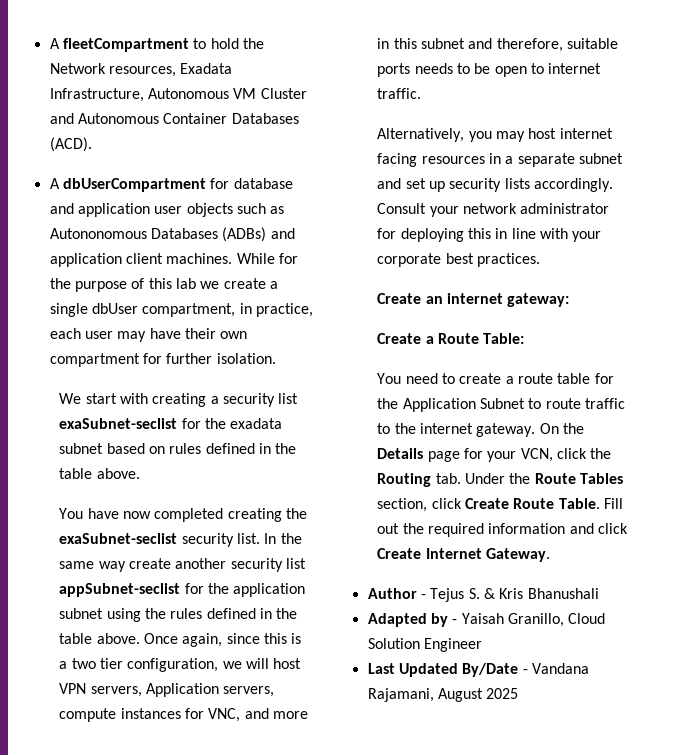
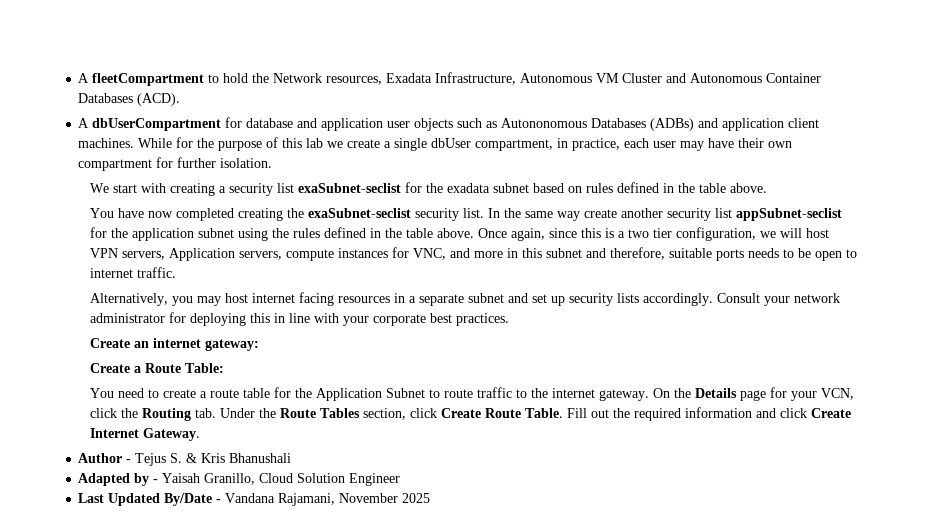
[437,688,483,702] August -> [339,493,399,503] November

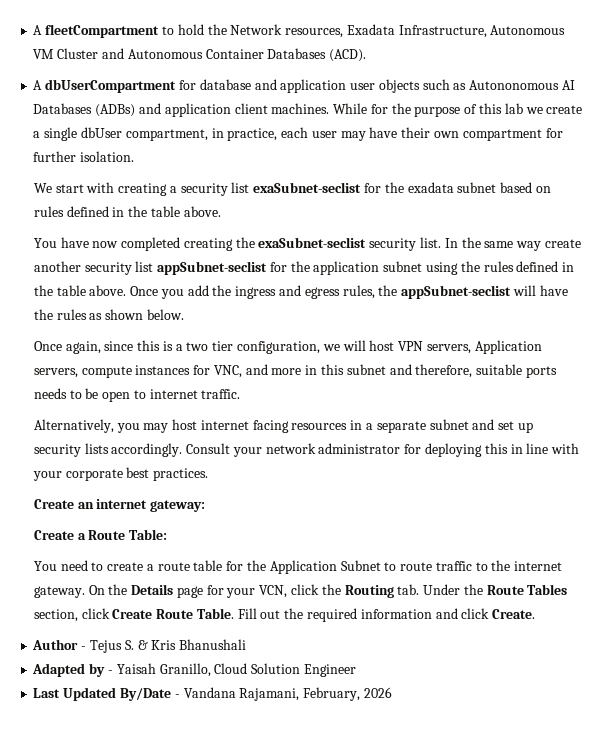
(588, 123) none -> [561,80,575,90] AI
(508, 233) none -> [160,285,568,299] [33,309,184,320] [33,341,62,351] you add the ingress and egress rules, the appSubnet-seclist will have the rules as shown below. // Once
[811,408,852,418] [90,428,201,441] Create Internet Gateway. -> [492,609,536,619] Create.
[339,493,431,503] November 2025 -> [303,687,392,701] February, 2026

